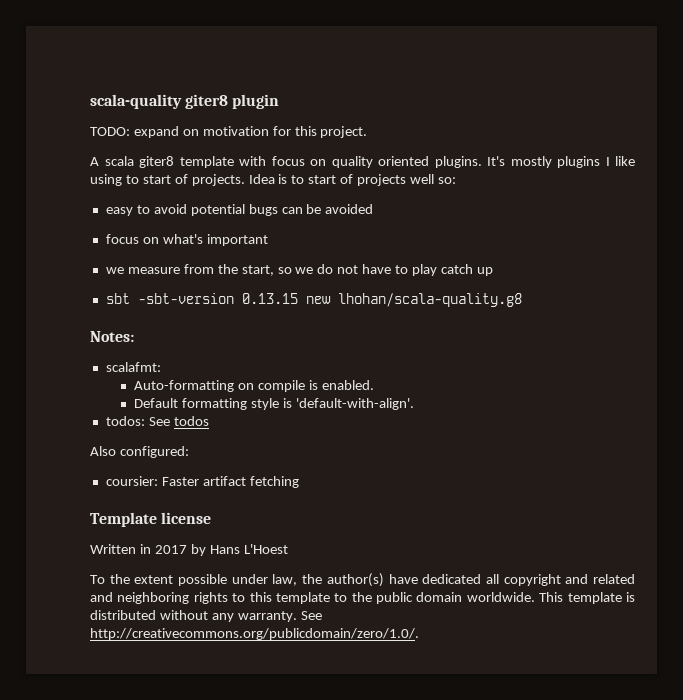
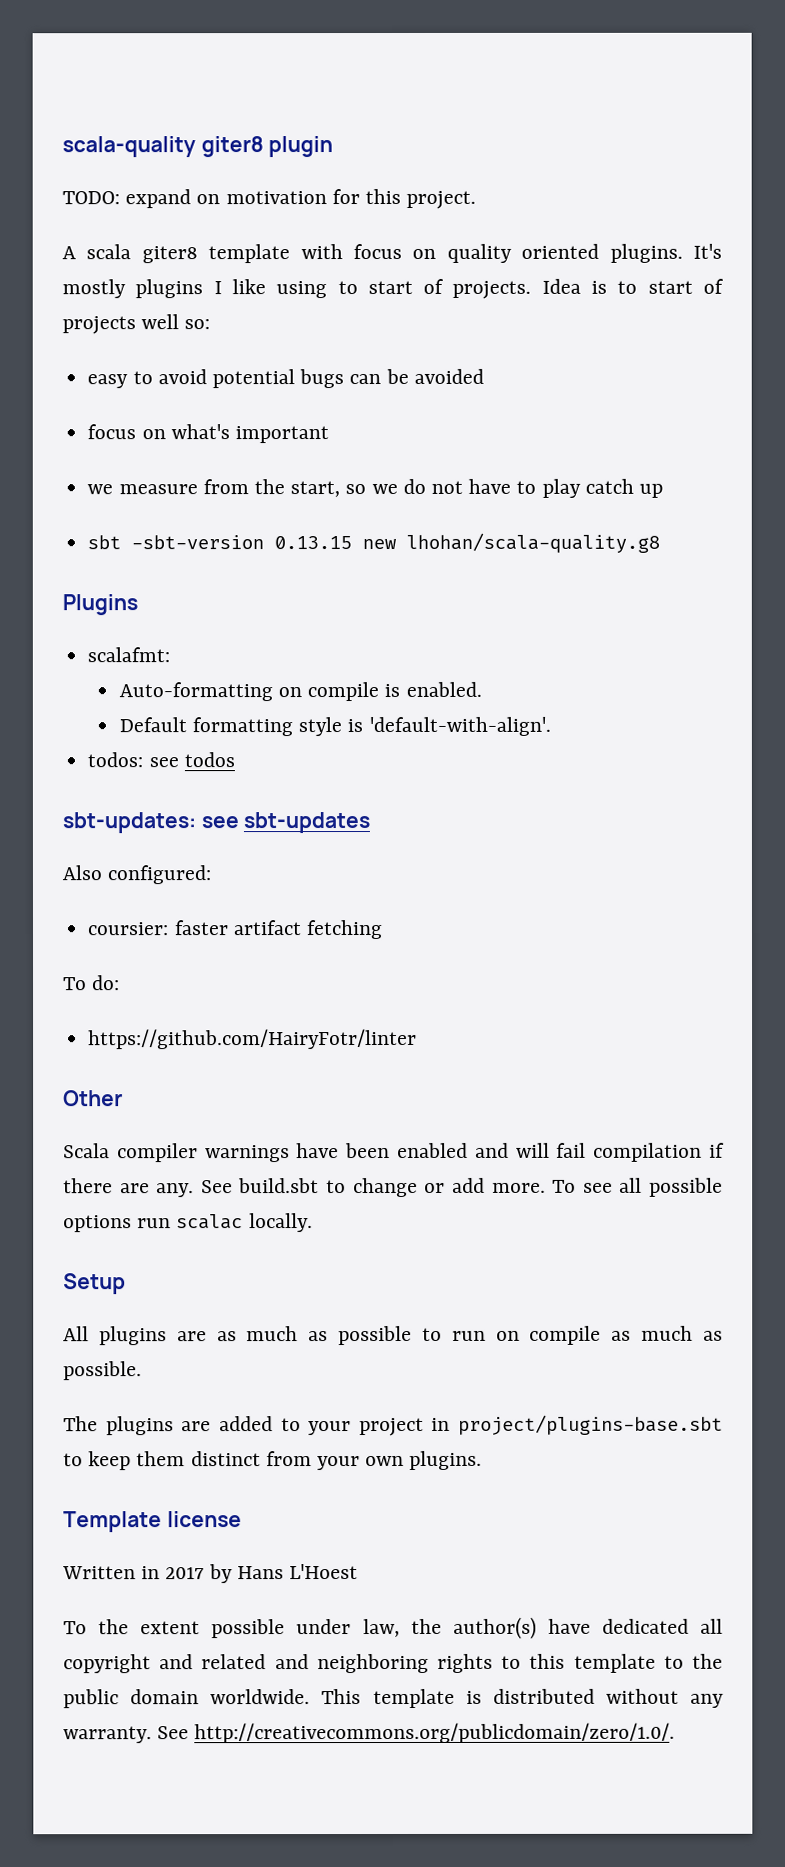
[90,331,134,342] Notes: -> [62,594,138,616] Plugins
[148,417,170,426] See -> [148,757,179,768] see
(209, 421) none -> [62,812,371,834] // sbt-updates: see sbt-updates
[161,477,199,486] Faster -> [173,920,229,936] faster
(299, 482) none -> [63,975,121,991] [88,1028,418,1050] [63,1090,123,1107] [63,1142,725,1163] [63,1177,724,1198] [63,1213,313,1233] [63,1273,126,1295] [63,1325,723,1346] [63,1361,142,1381] [63,1414,723,1437] [63,1450,483,1471] // To do: // https://github.com/HairyFotr/linter // Other // Scala compiler warnings have been enabled and will fail compilation if there are any. See build.sbt to change or add more. To see all possible options run scalac locally. // Setup // All plugins are as much as possible to run on compile as much as possible. // The plugins are added to your project in project/plugins-base.sbt to keep them distinct from your own plugins.

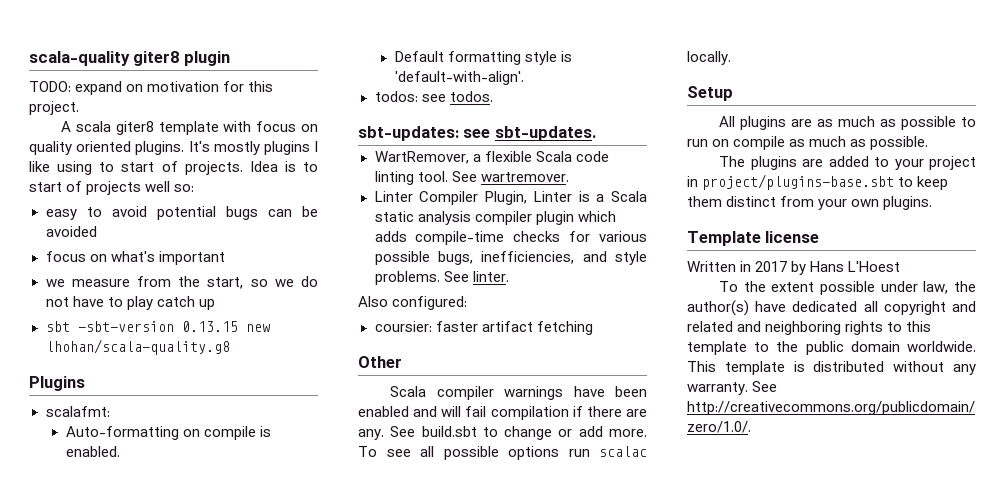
[183,752,235,768] todos -> [449,91,493,102] todos.
[243,812,371,834] sbt-updates -> [494,126,596,141] [374,151,609,164] [374,171,569,185] [374,191,647,205] [374,211,616,225] [374,231,647,245] [374,251,647,265] [374,271,509,285] sbt-updates. // WartRemover, a flexible Scala code linting tool. See wartremover. // Linter Compiler Plugin, Linter is a Scala static analysis compiler plugin which adds compile-time checks for various possible bugs, inefficiencies, and style problems. See linter.
[63,975,121,991] [88,1028,418,1050] // To do: // https://github.com/HairyFotr/linter -> (593, 328) none

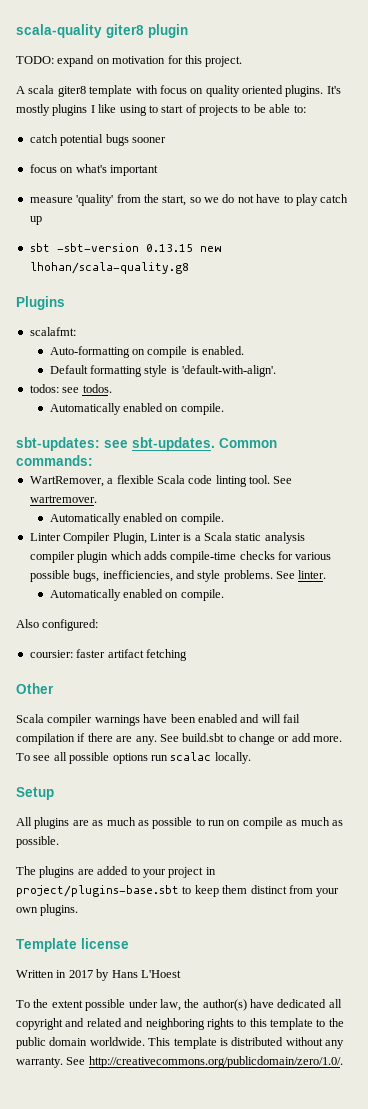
[184,161,318,175] [29,181,195,195] [45,206,319,220] [45,226,97,237] projects. Idea is to start of projects well so: // easy to avoid potential bugs can be avoided -> [199,104,306,116] [29,134,166,146] projects to be able to: // catch potential bugs sooner
[45,279,130,287] we measure -> [29,194,114,206] measure 'quality'
(493, 96) none -> [49,403,224,415] // Automatically enabled on compile.
(596, 133) none -> [219,438,277,448] [16,455,93,466] Common commands:
(569, 177) none -> [49,513,224,525] // Automatically enabled on compile.
(509, 276) none -> [49,589,224,601] // Automatically enabled on compile.

